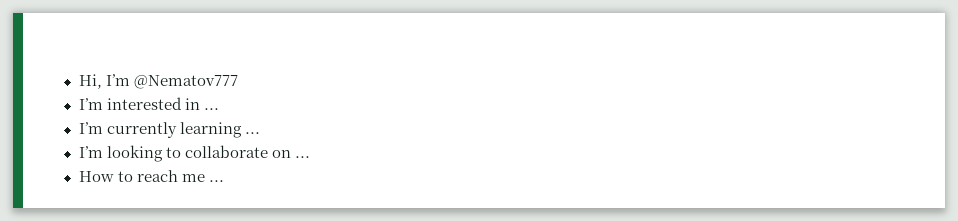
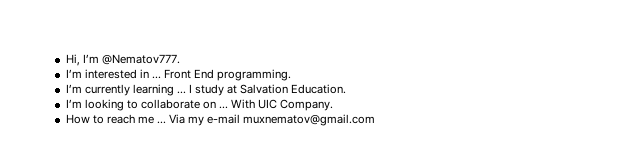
[133,75,238,89] @Nematov777 -> [101,54,180,65] @Nematov777.
(219, 109) none -> [164,69,292,81] Front End programming.
(260, 133) none -> [189,84,347,96] I study at Salvation Education.
(310, 157) none -> [231,99,334,111] With UIC Company.
(224, 181) none -> [169,114,376,126] Via my e-mail muxnematov@gmail.com

